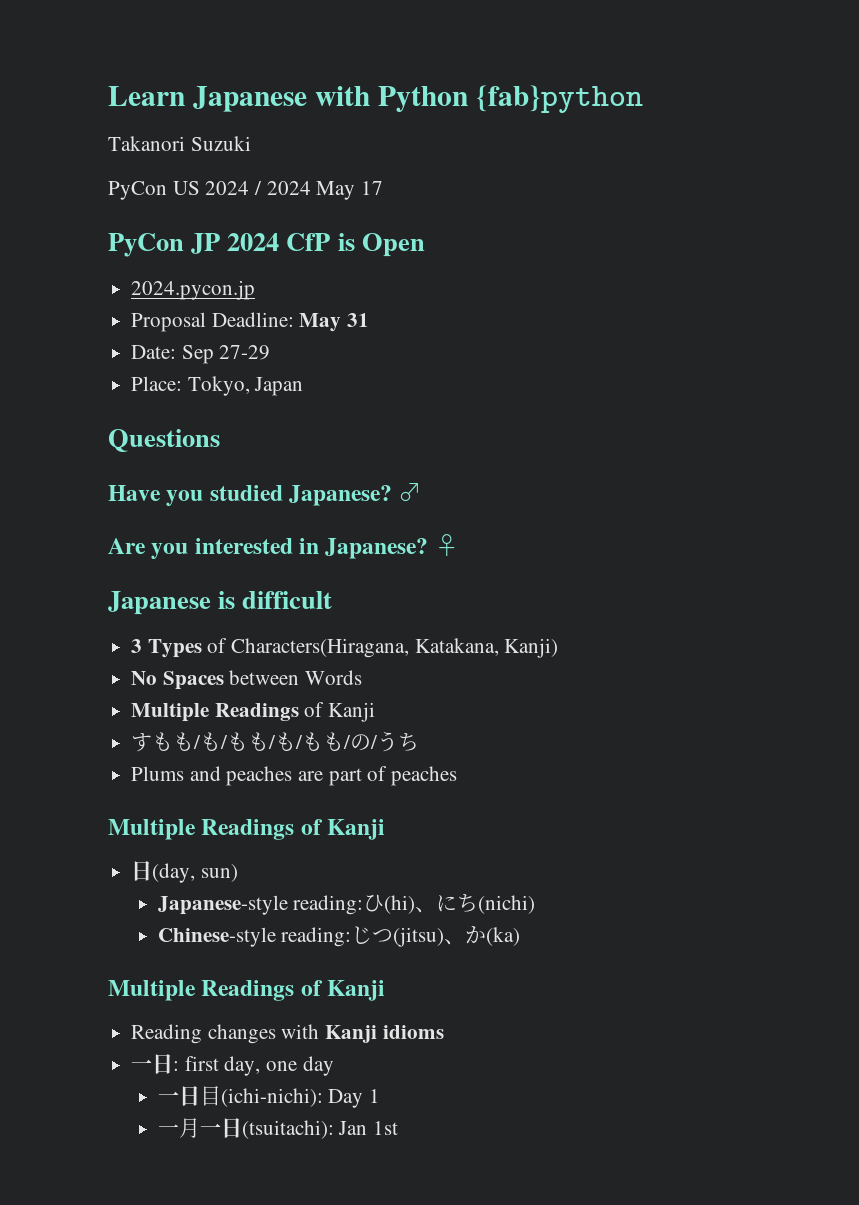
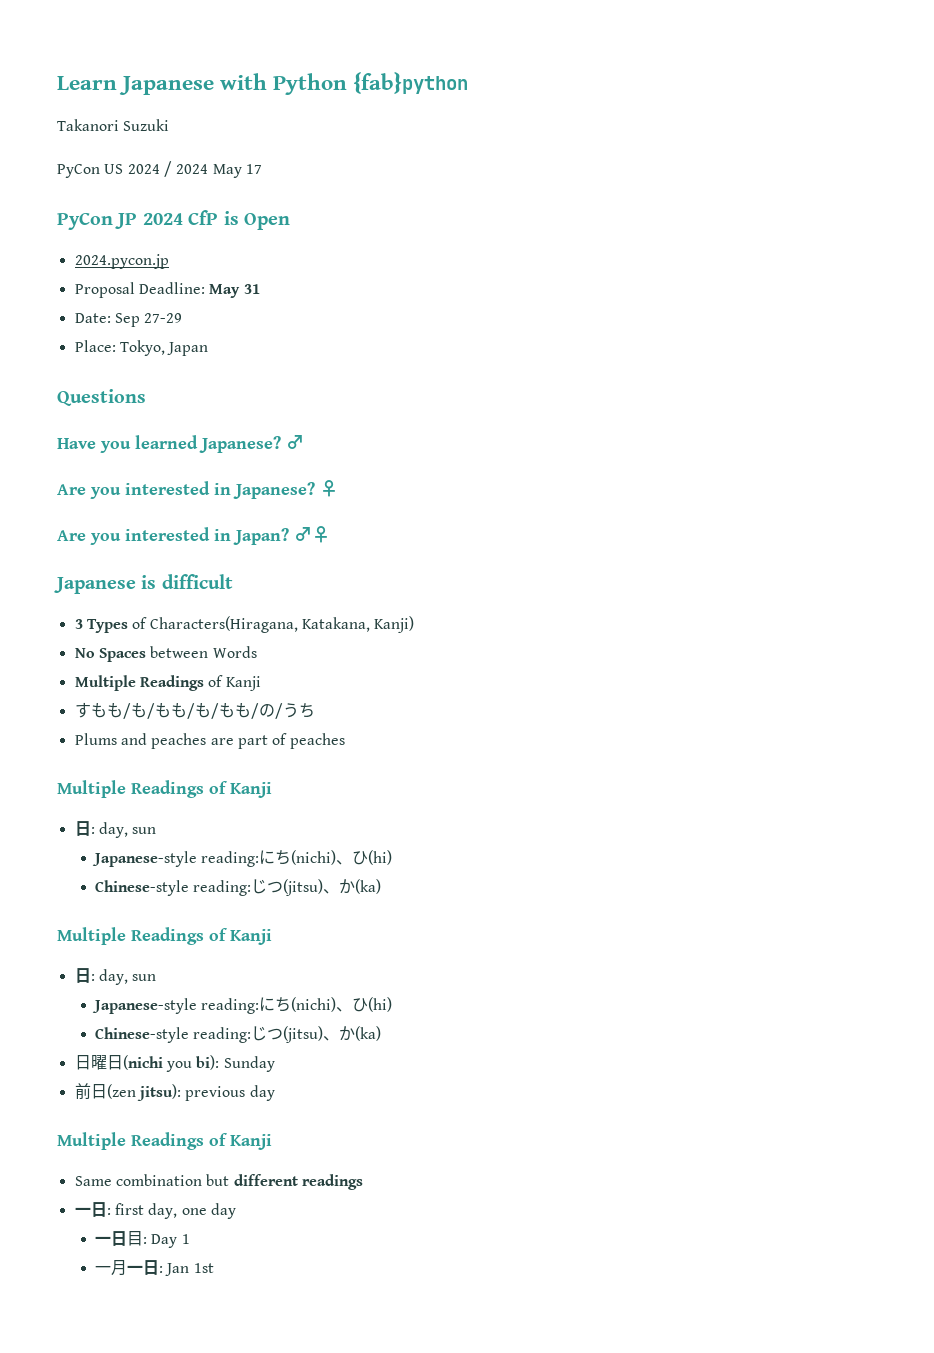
[209,485,283,501] studied -> [135,435,198,449] learned
(459, 545) none -> [57,526,330,545] // Are you interested in Japan? ♂♀
[152,863,238,883] [157,894,536,915] (day, sun) // Japanese-style reading:ひ(hi)、にち(nichi) -> [90,822,157,838] [92,850,393,867] : day, sun // Japanese-style reading:にち(nichi)、ひ(hi)
[131,1024,444,1044] Reading changes with Kanji idioms -> [74,968,157,985] [92,997,393,1014] [95,1026,382,1043] [74,1055,275,1072] [74,1083,275,1101] [57,1132,272,1150] [74,1174,363,1190] 日: day, sun // Japanese-style reading:にち(nichi)、ひ(hi) // Chinese-style reading:じつ(jitsu)、か(ka) // 日曜日(nichi you bi): Sunday // 前日(zen jitsu): previous day // Multiple Readings of Kanji // Same combination but different readings
[220,1088,323,1107] (ichi-nichi): -> [143,1237,148,1244] :
[241,1120,334,1139] (tsuitachi): -> [159,1266,164,1273] :

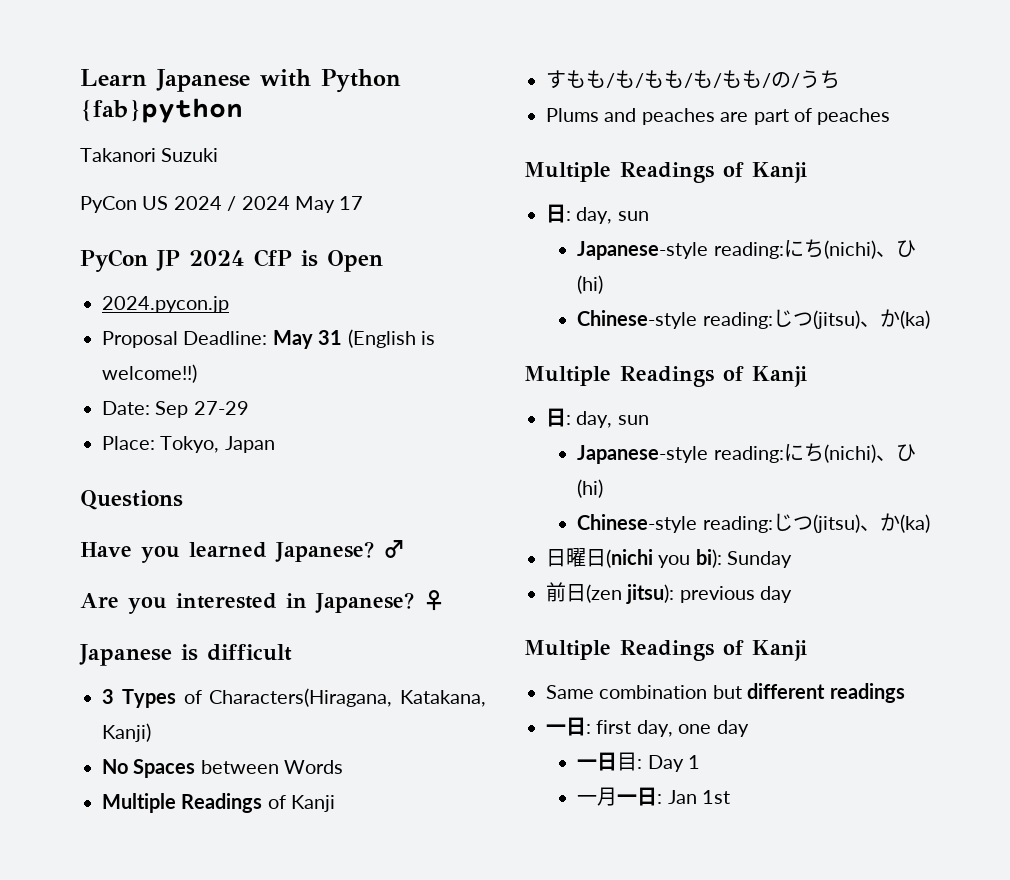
(260, 289) none -> [347,329,435,348] [102,364,197,383] (English is welcome!!)
[57,526,330,545] // Are you interested in Japan? ♂♀ -> (445, 600) none

